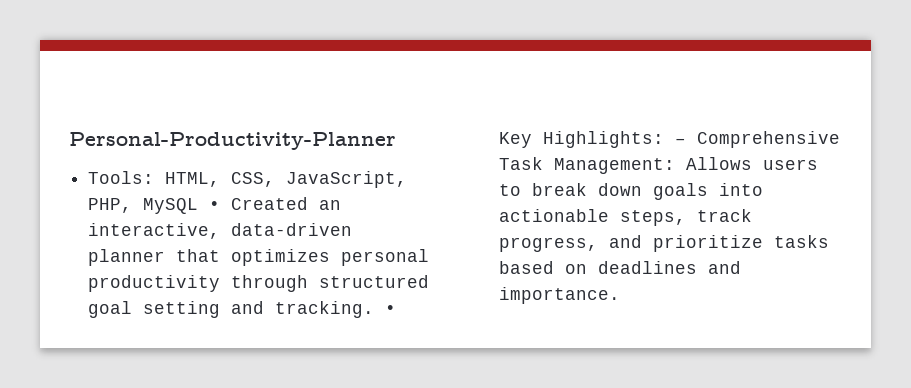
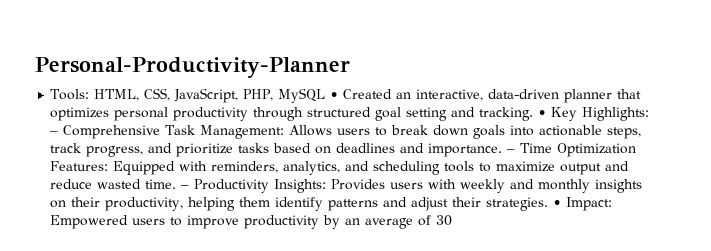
(621, 295) none -> [507,143,637,157] [50,161,630,175] [50,179,643,193] [50,197,613,211] [50,215,453,229] – Time Optimization Features: Equipped with reminders, analytics, and scheduling tools to maximize output and reduce wasted time. – Productivity Insights: Provides users with weekly and monthly insights on their productivity, helping them identify patterns and adjust their strategies. • Impact: Empowered users to improve productivity by an average of 30

